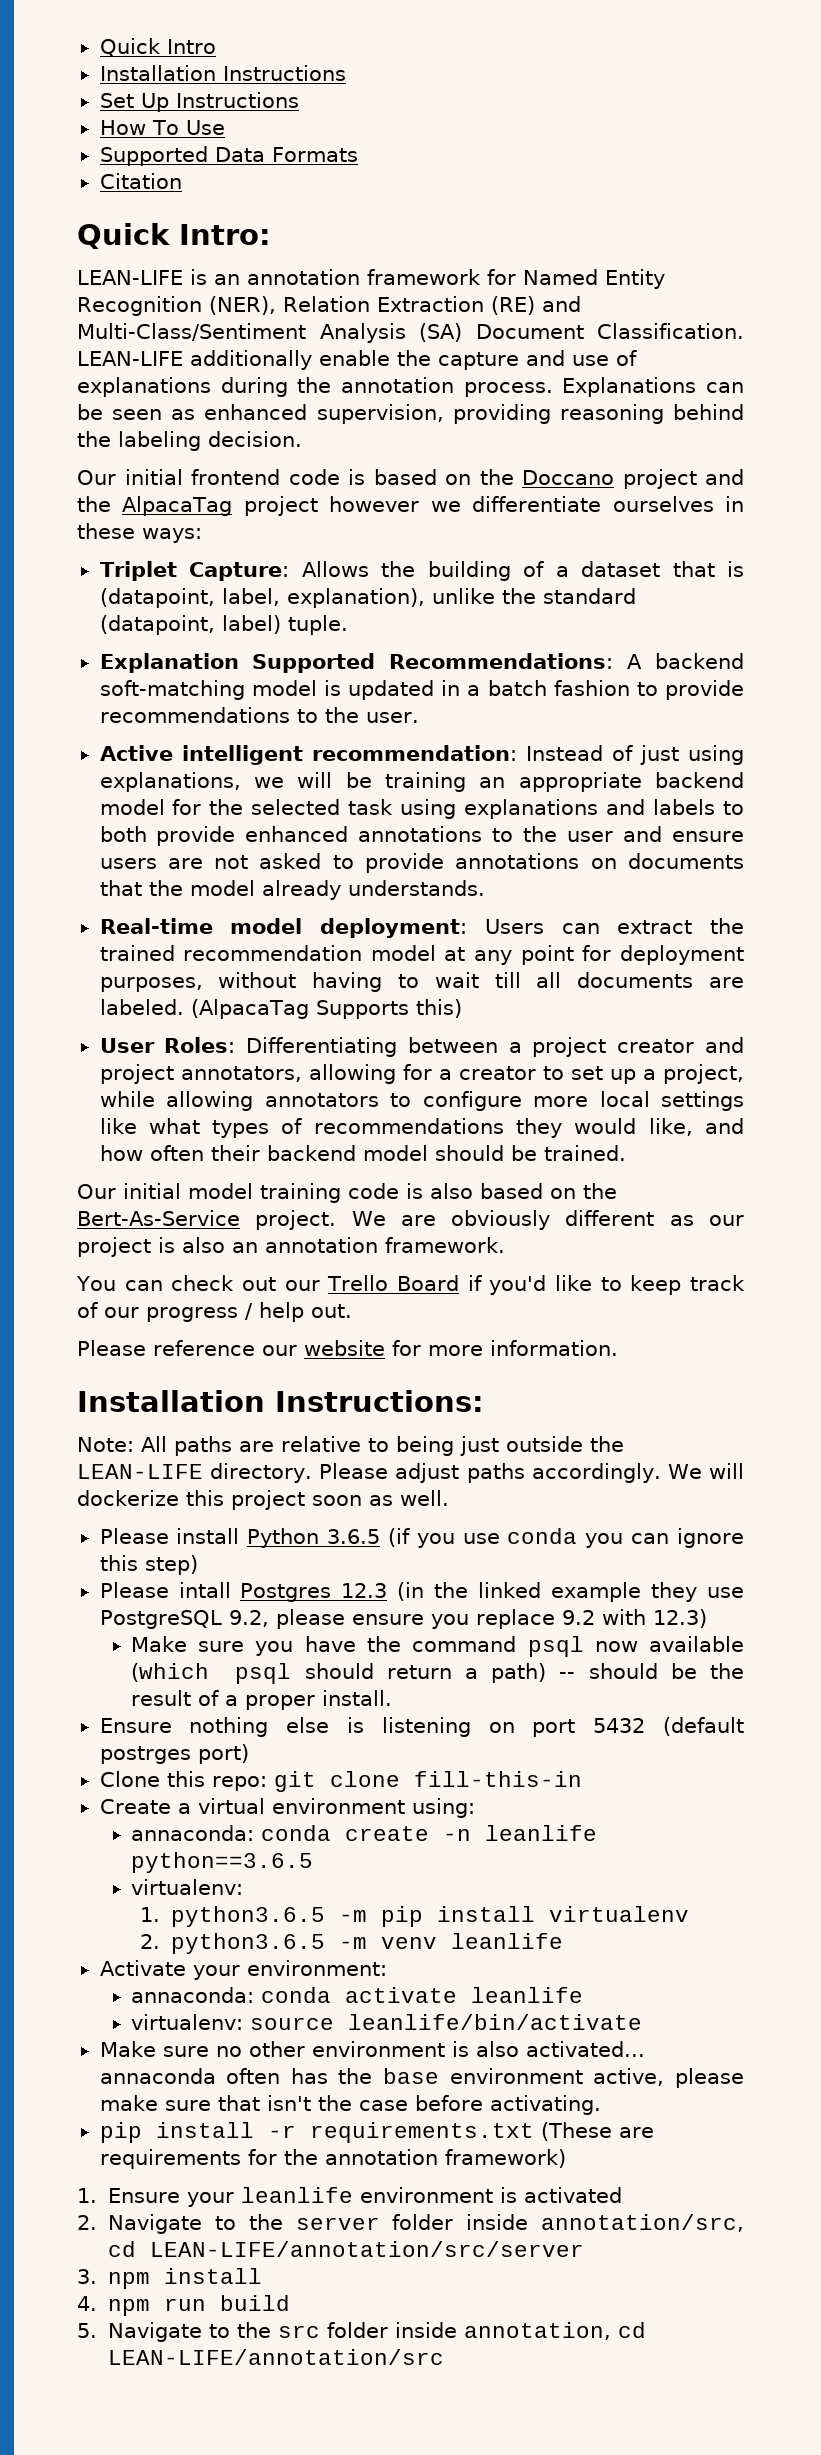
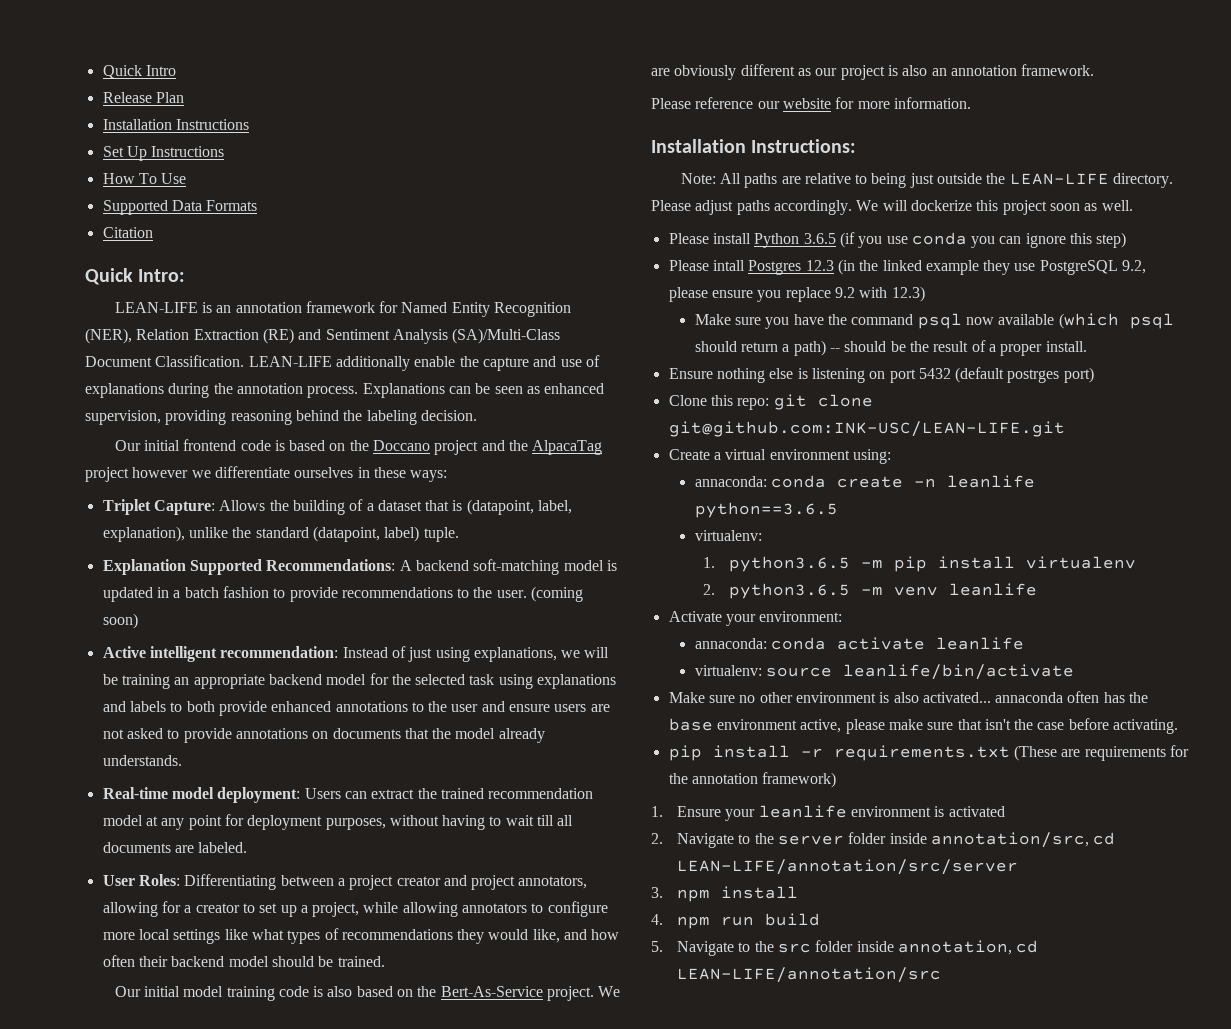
(216, 46) none -> [102,92,184,103] // Release Plan
[77,323,462,343] Multi-Class/Sentiment Analysis (SA) -> [325,328,561,344] Sentiment Analysis (SA)/Multi-Class
(419, 717) none -> [531,586,584,602] [102,613,138,629] (coming soon)
[190,999,462,1019] (AlpacaTag Supports this) -> (248, 847) none
[76,1275,745,1295] [77,1302,352,1322] // You can check out our Trello Board if you'd like to keep track of our progress / help out. -> (1095, 70) none
[413,1771,582,1787] fill-this-in -> [668,421,1065,437] git@github.com:INK-USC/LEAN-LIFE.git

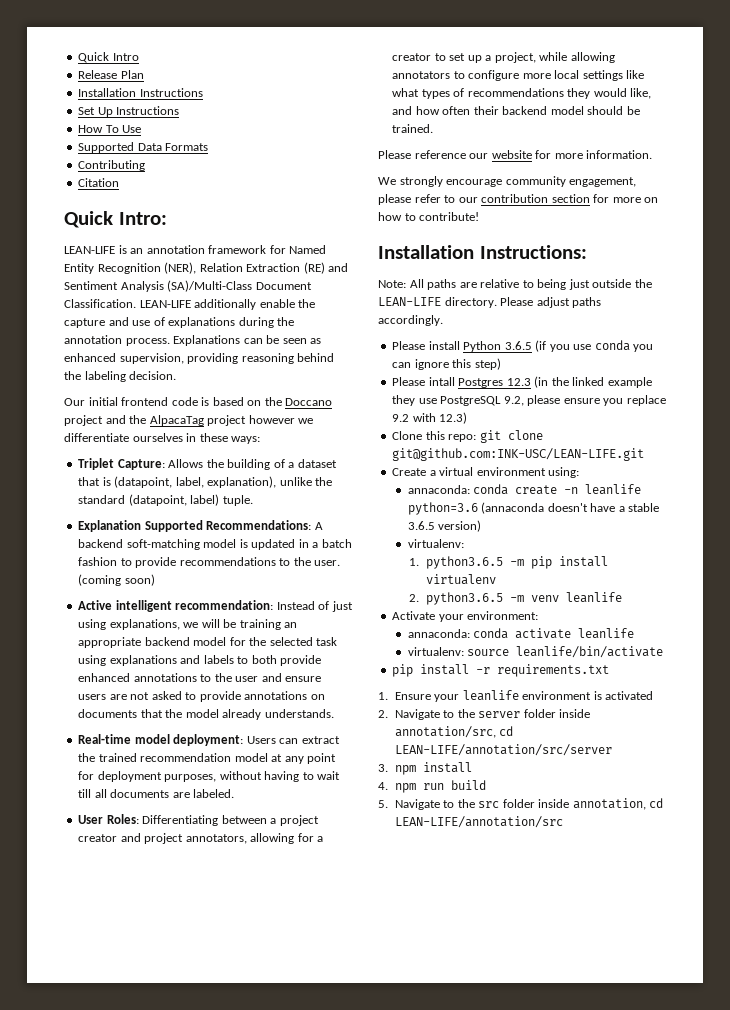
(258, 205) none -> [78,160,146,171] // Contributing
[114,986,621,1001] [651,64,1095,80] // Our initial model training code is also based on the Bert-As-Service project. We are obviously different as our project is also an annotation framework. -> (434, 128) none
(971, 103) none -> [378,176,637,187] [378,194,659,205] [378,212,480,221] // We strongly encourage community engagement, please refer to our contribution section for more on how to contribute!
[856,200,1133,215] We will dockerize this project soon as well. -> (443, 320) none
[694,313,1174,329] [694,340,1087,356] [668,367,1094,383] // Make sure you have the command psql now available (which psql should return a path) -- should be the result of a proper install. // Ensure nothing else is listening on port 5432 (default postrges port) -> (468, 418) none
[694,502,838,518] python==3.6.5 -> [407,502,660,515] [407,520,482,532] python=3.6 (annaconda doesn't have a stable 3.6.5 version)
[668,691,1149,703] [668,718,1179,734] [668,745,1189,761] [668,772,837,788] Make sure no other environment is also activated... annaconda often has the base environment active, please make sure that isn't the case before activating. // pip install -r requirements.txt (These are requirements for the annotation framework) -> [392,664,610,677] pip install -r requirements.txt

